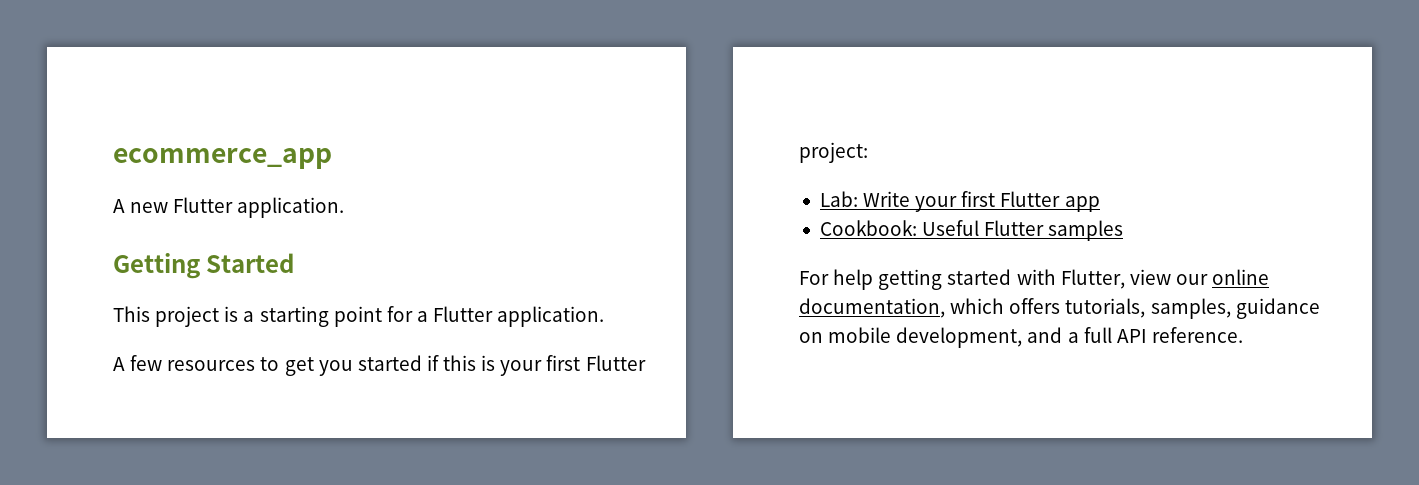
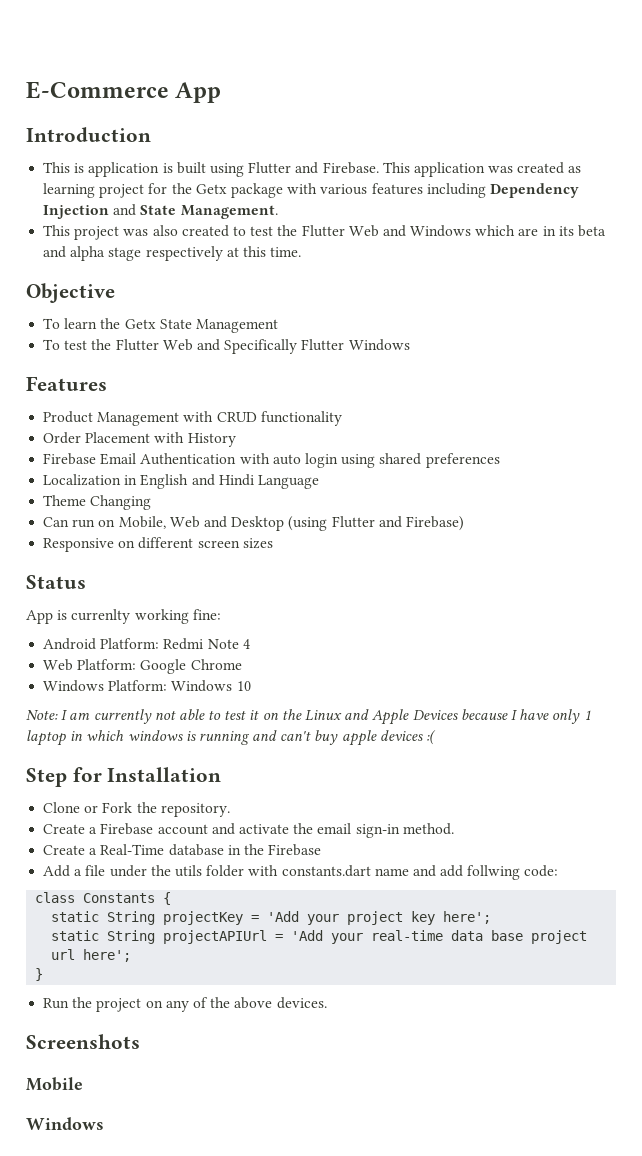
[113,148,332,169] [113,197,345,218] [113,253,295,279] [113,306,605,327] [113,355,646,376] [799,142,868,163] [819,191,1100,212] [819,220,1124,241] [799,269,1270,290] [799,298,1320,319] [799,327,1243,348] ecommerce_app // A new Flutter application. // Getting Started // This project is a starting point for a Flutter application. // A few resources to get you started if this is your first Flutter project: // Lab: Write your first Flutter app // Cookbook: Useful Flutter samples // For help getting started with Flutter, view our online documentation, which offers tutorials, samples, guidance on mobile development, and a full API reference. -> [26,81,222,103] [26,127,151,142] [43,162,582,177] [43,183,579,198] [43,204,278,219] [43,225,607,240] [43,246,302,261] [26,283,115,303] [43,318,278,333] [43,339,410,354] [26,376,107,391] [43,411,342,426] [43,432,236,447] [43,453,500,468] [43,474,319,489] [43,495,152,510] [43,516,464,531] [43,537,273,552] [26,575,86,589] [26,609,221,624] [43,638,250,650] [43,659,242,674] [43,680,251,692] [26,709,591,725] [26,730,437,746] [26,767,222,787] [43,802,230,817] [43,823,454,838] [43,844,322,856] [43,865,559,880] [35,892,172,905] [51,911,492,925] [51,930,588,944] [51,949,132,962] [35,968,44,981] [43,997,327,1012] [26,1034,140,1049] [26,1077,83,1091] [26,1117,104,1130] E-Commerce App // Introduction // This is application is built using Flutter and Firebase. This application was created as learning project for the Getx package with various features including Dependency Injection and State Management. // This project was also created to test the Flutter Web and Windows which are in its beta and alpha stage respectively at this time. // Objective // To learn the Getx State Management // To test the Flutter Web and Specifically Flutter Windows // Features // Product Management with CRUD functionality // Order Placement with History // Firebase Email Authentication with auto login using shared preferences // Localization in English and Hindi Language // Theme Changing // Can run on Mobile, Web and Desktop (using Flutter and Firebase) // Responsive on different screen sizes // Status // App is currenlty working fine: // Android Platform: Redmi Note 4 // Web Platform: Google Chrome // Windows Platform: Windows 10 // Note: I am currently not able to test it on the Linux and Apple Devices because I have only 1 laptop in which windows is running and can't buy apple devices :( // Step for Installation // Clone or Fork the repository. // Create a Firebase account and activate the email sign-in method. // Create a Real-Time database in the Firebase // Add a file under the utils folder with constants.dart name and add follwing code: // class Constants { // static String projectKey = 'Add your project key here'; // static String projectAPIUrl = 'Add your real-time data base project url here'; // } // Run the project on any of the above devices. // Screenshots // Mobile // Windows

